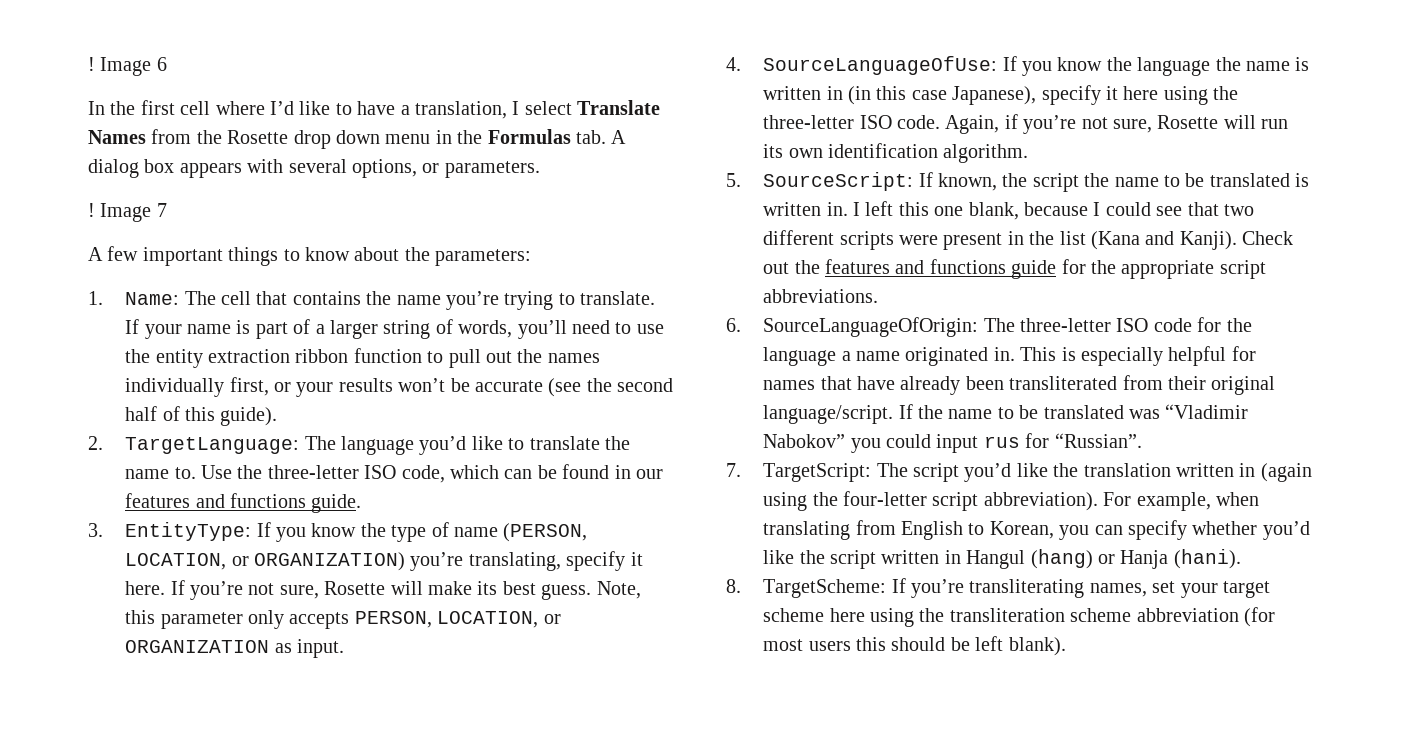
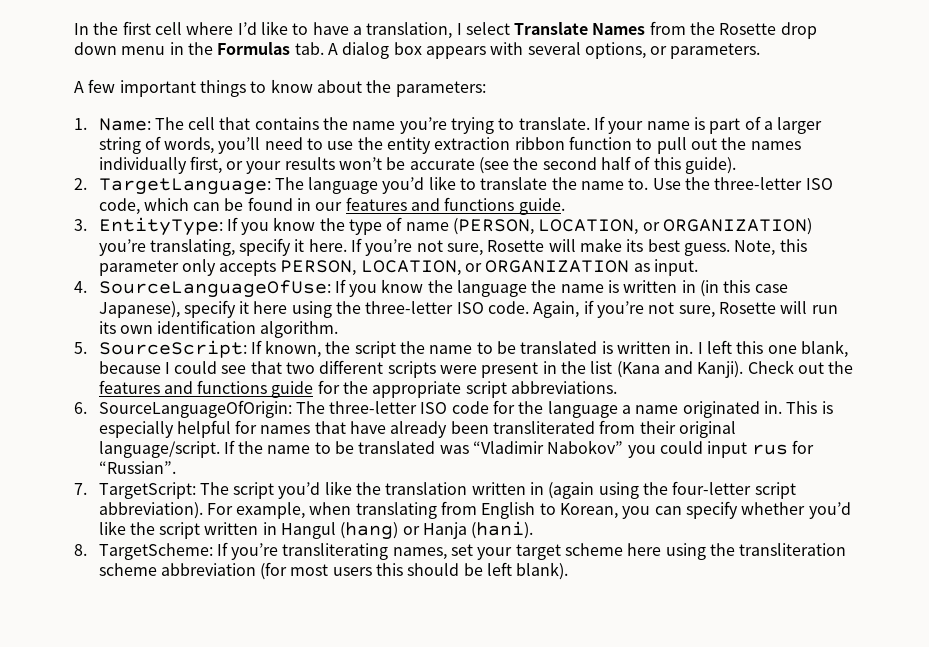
[88,57,167,76] ! Image 6 // -> (74, 29) none
[88,203,167,222] // ! Image 7 -> (761, 51) none

